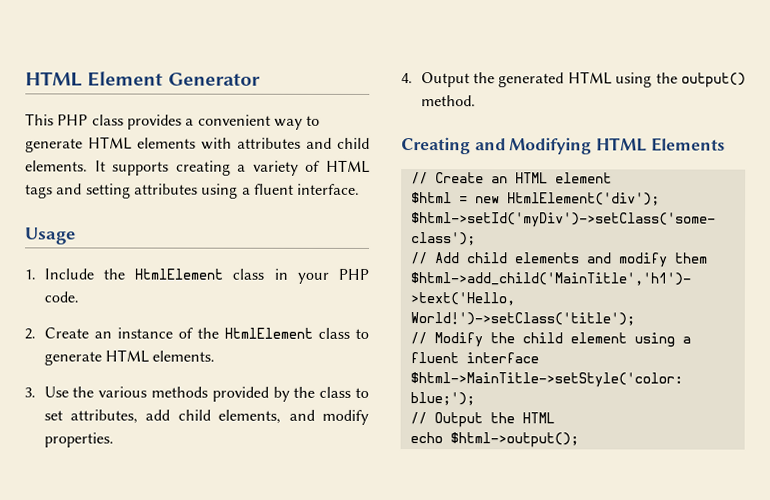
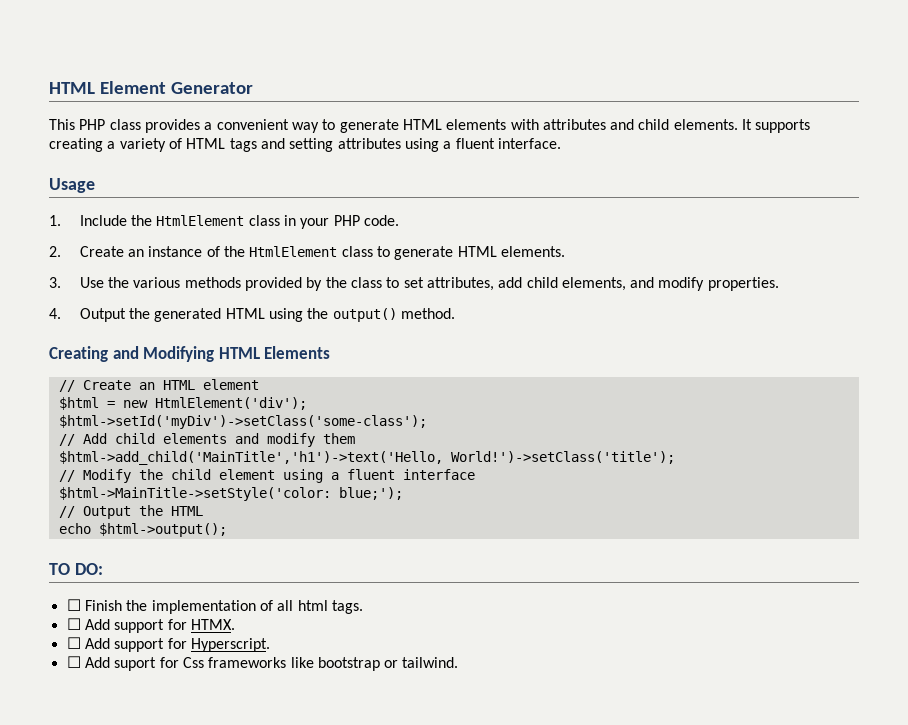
(579, 440) none -> [49,563,103,575] [66,599,363,614] [66,618,235,633] [66,637,270,652] [66,656,459,671] // TO DO: // ☐ Finish the implementation of all html tags. // ☐ Add support for HTMX. // ☐ Add support for Hyperscript. // ☐ Add suport for Css frameworks like bootstrap or tailwind.

